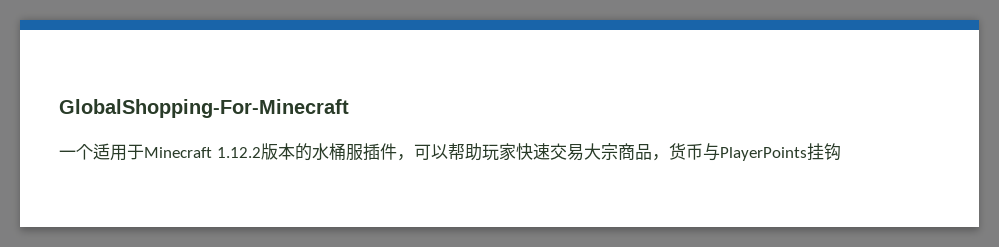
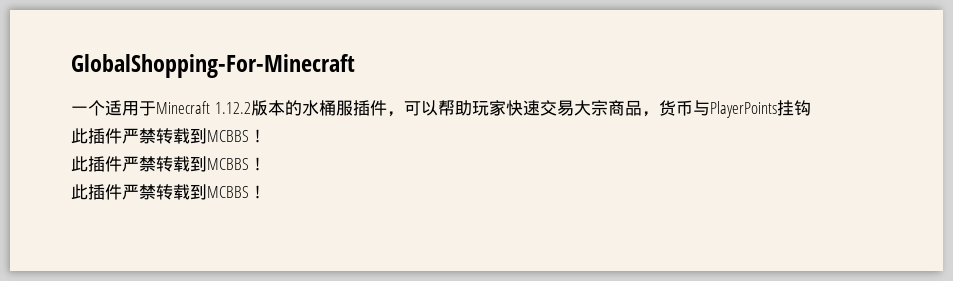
(841, 152) none -> [71,128,266,144] [71,156,266,172] [71,184,266,200] // 此插件严禁转载到MCBBS！ // 此插件严禁转载到MCBBS！ // 此插件严禁转载到MCBBS！

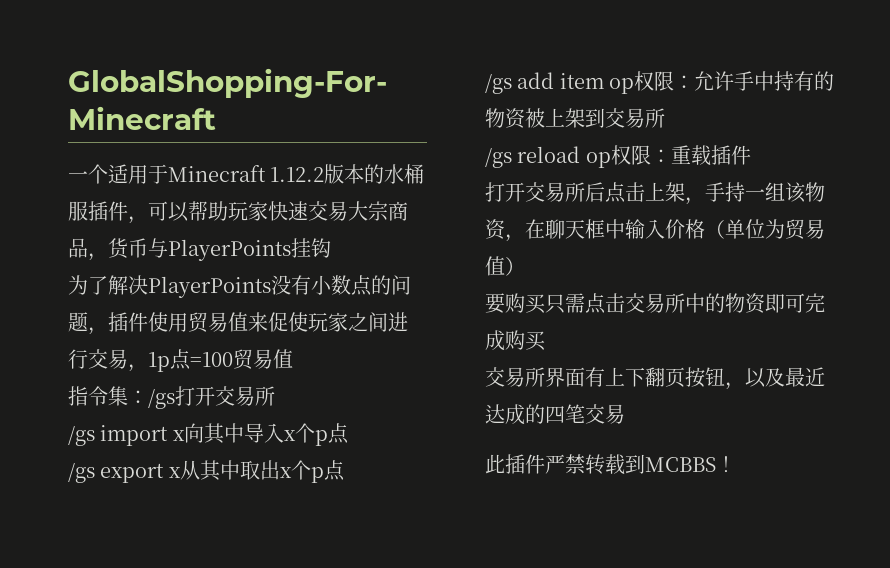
[71,128,266,144] [71,156,266,172] [71,184,266,200] 此插件严禁转载到MCBBS！ // 此插件严禁转载到MCBBS！ // 此插件严禁转载到MCBBS！ -> [68,275,411,298] [68,312,408,335] [68,349,293,372] [68,386,275,409] [68,423,349,446] [68,460,345,483] [485,71,835,94] [485,108,665,129] [485,145,751,168] [485,182,825,205] [485,219,825,242] [485,256,525,276] [485,293,825,314] [485,330,546,351] [485,367,825,390] [485,404,625,425] [485,454,736,475] 为了解决PlayerPoints没有小数点的问题，插件使用贸易值来促使玩家之间进行交易，1p点=100贸易值 // 指令集：/gs打开交易所 // /gs import x向其中导入x个p点 // /gs export x从其中取出x个p点 // /gs add item op权限：允许手中持有的物资被上架到交易所 // /gs reload op权限：重载插件 // 打开交易所后点击上架，手持一组该物资，在聊天框中输入价格（单位为贸易值） // 要购买只需点击交易所中的物资即可完成购买 // 交易所界面有上下翻页按钮，以及最近达成的四笔交易 // 此插件严禁转载到MCBBS！

